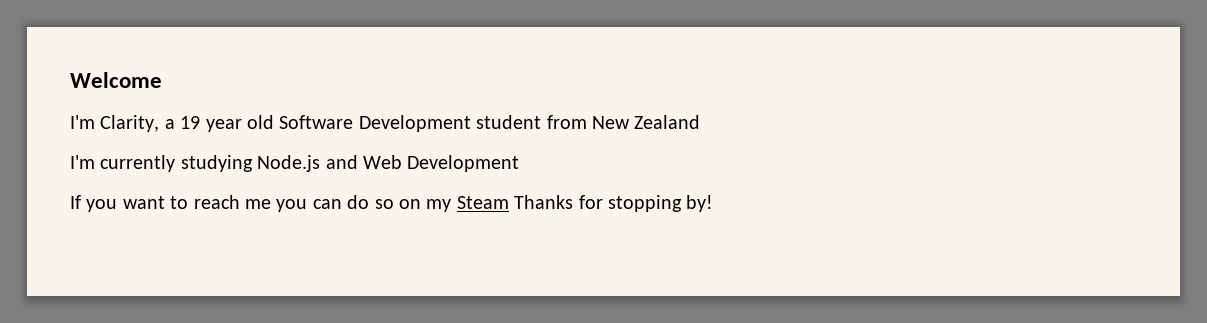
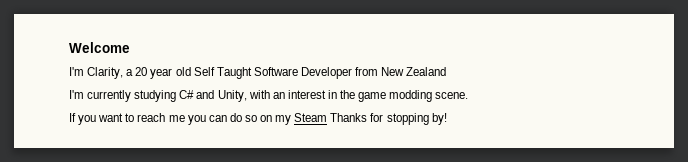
[180,116,201,129] 19 -> [135,67,148,76] 20
[279,115,542,132] Software Development student -> [193,67,352,79] Self Taught Software Developer
[257,155,520,172] Node.js and Web Development -> [179,90,469,102] C# and Unity, with an interest in the game modding scene.

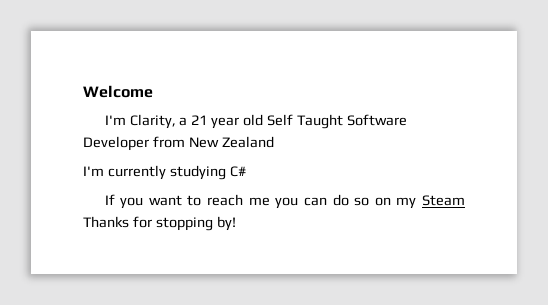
[135,67,148,76] 20 -> [191,115,208,125] 21
[196,90,469,102] and Unity, with an interest in the game modding scene. -> (246, 171) none

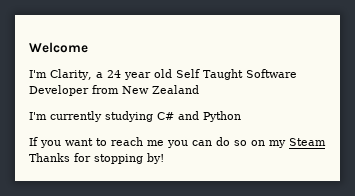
[191,115,208,125] 21 -> [106,70,121,78] 24
(246, 171) none -> [178,111,241,122] and Python

